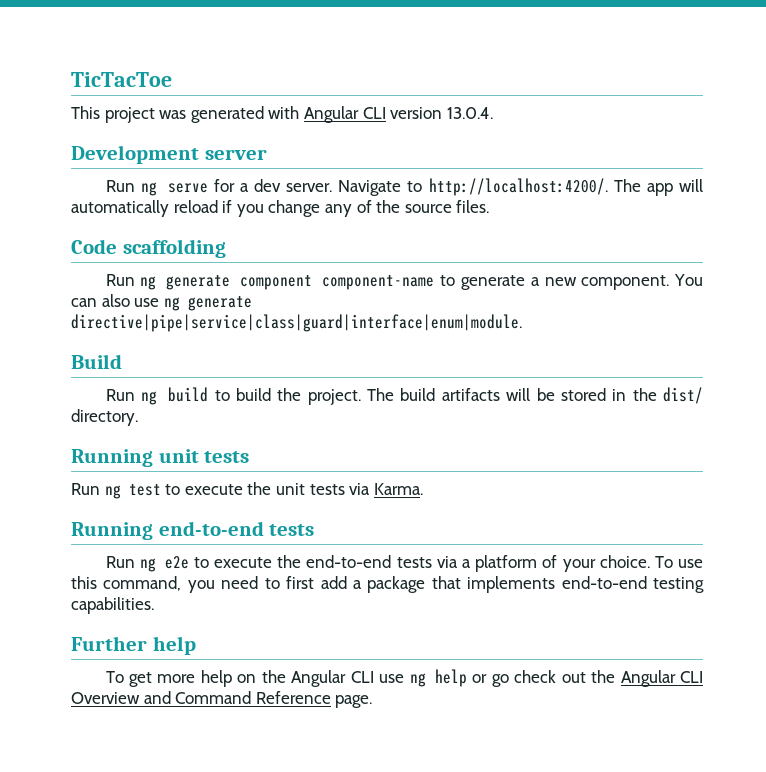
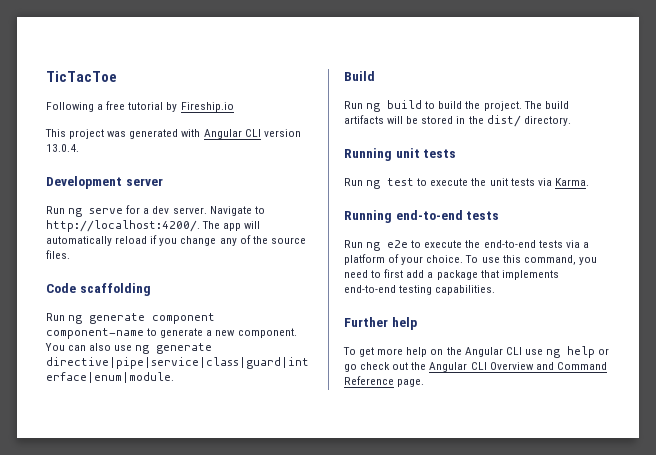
(172, 79) none -> [46,101,234,112] // Following a free tutorial by Fireship.io

